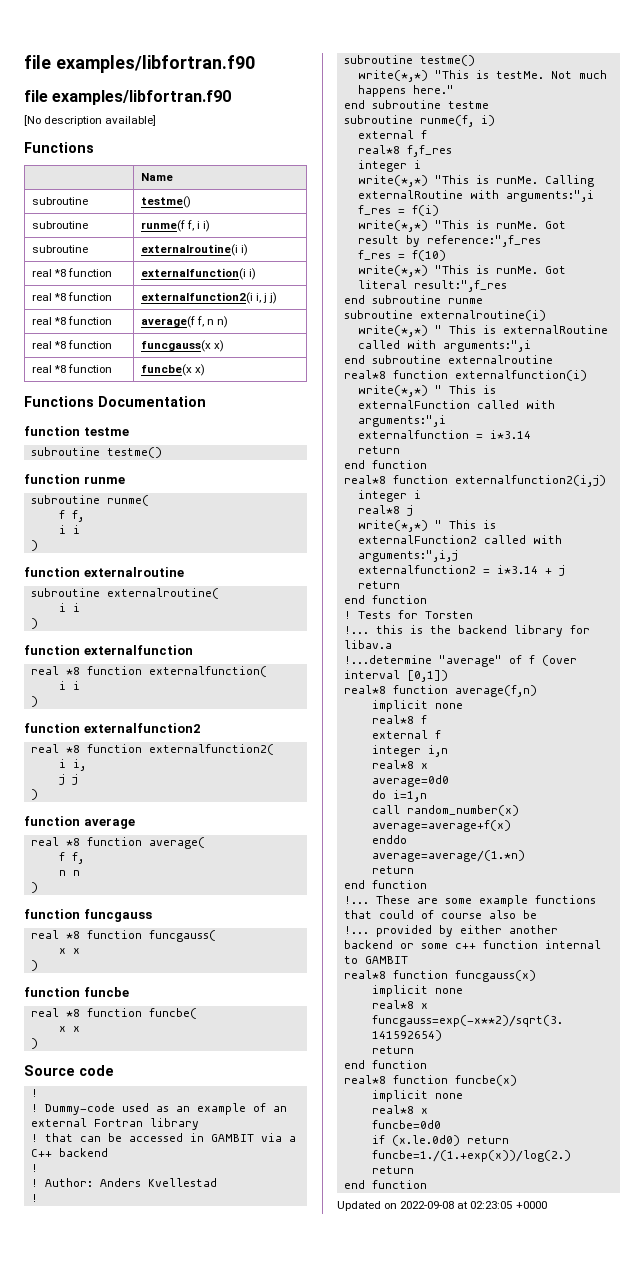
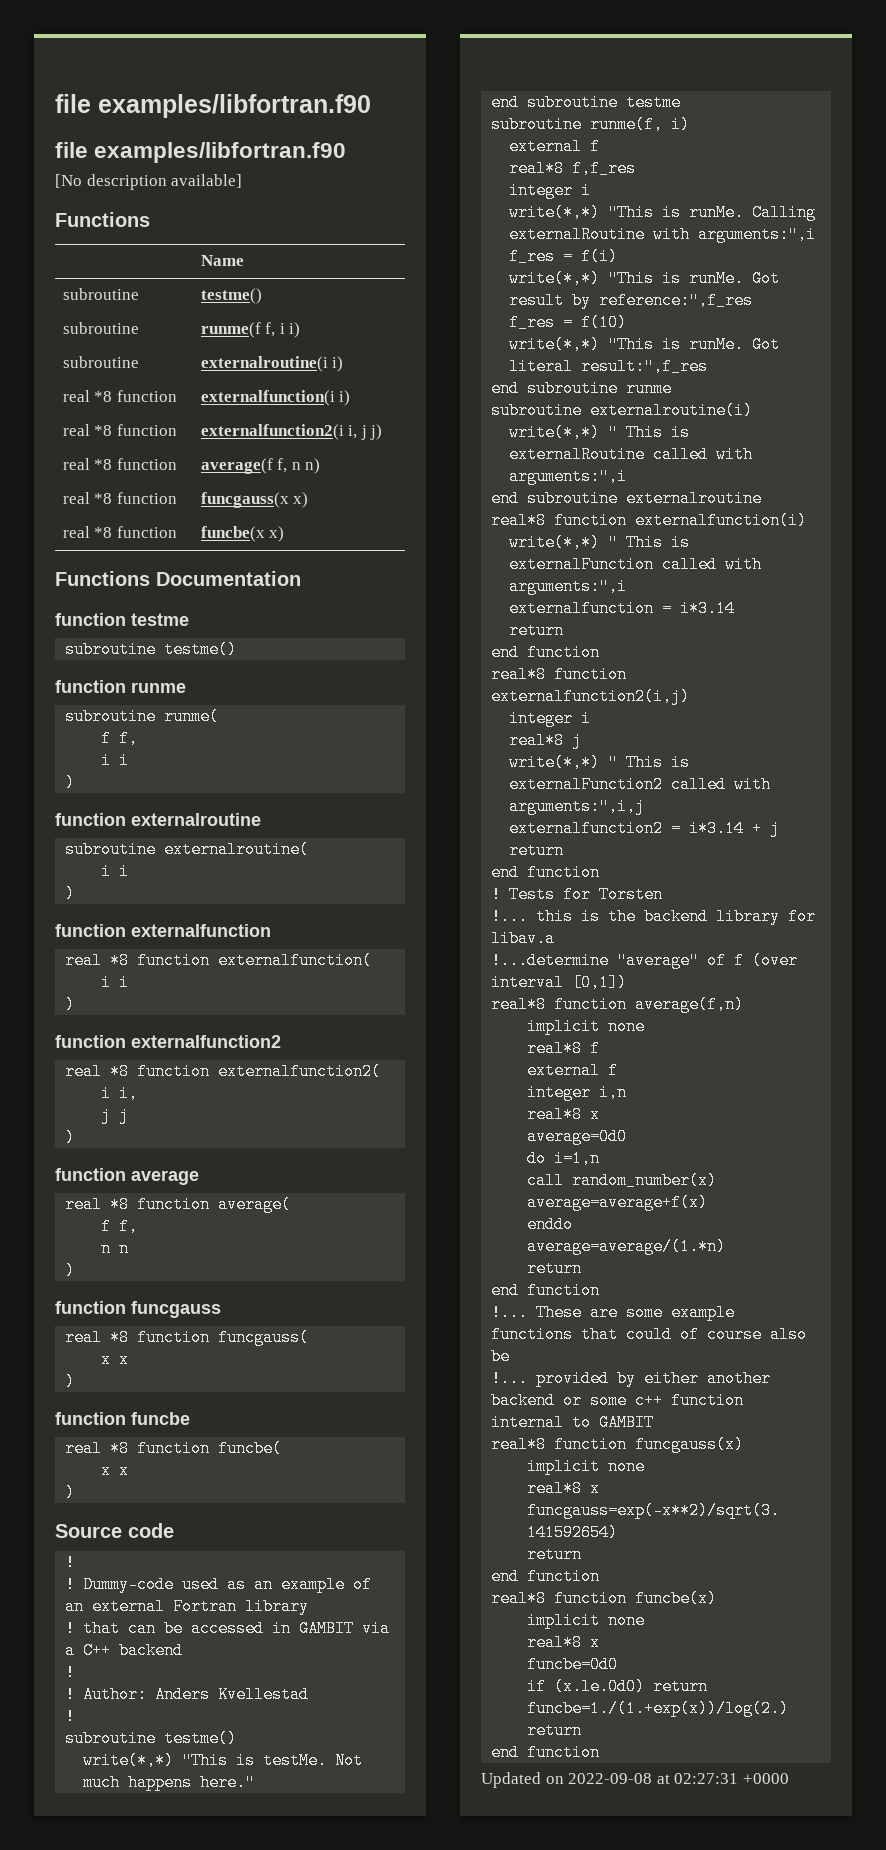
[470,1201,513,1209] 02:23:05 -> [674,1773,739,1784] 02:27:31

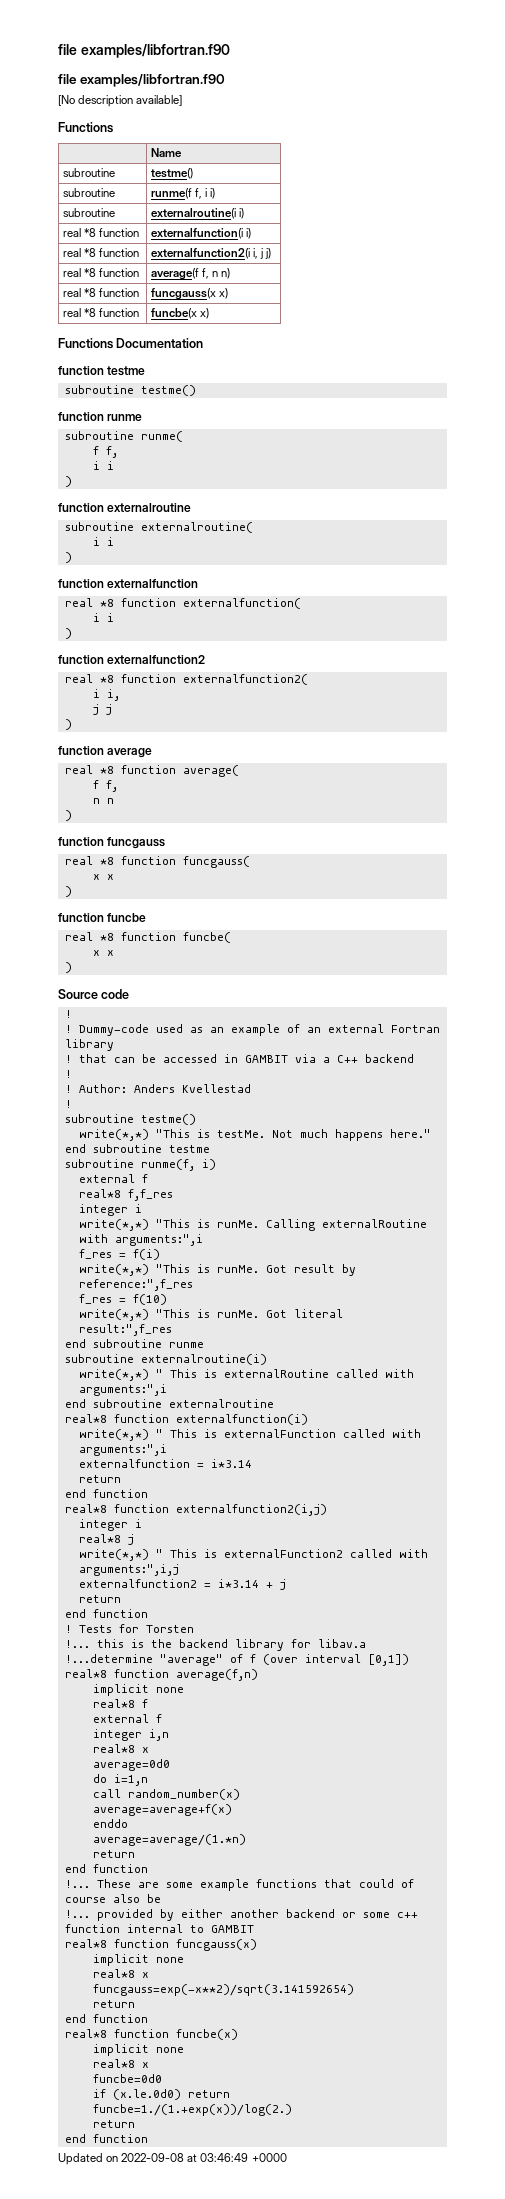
[674,1773,739,1784] 02:27:31 -> [200,2153,249,2162] 03:46:49

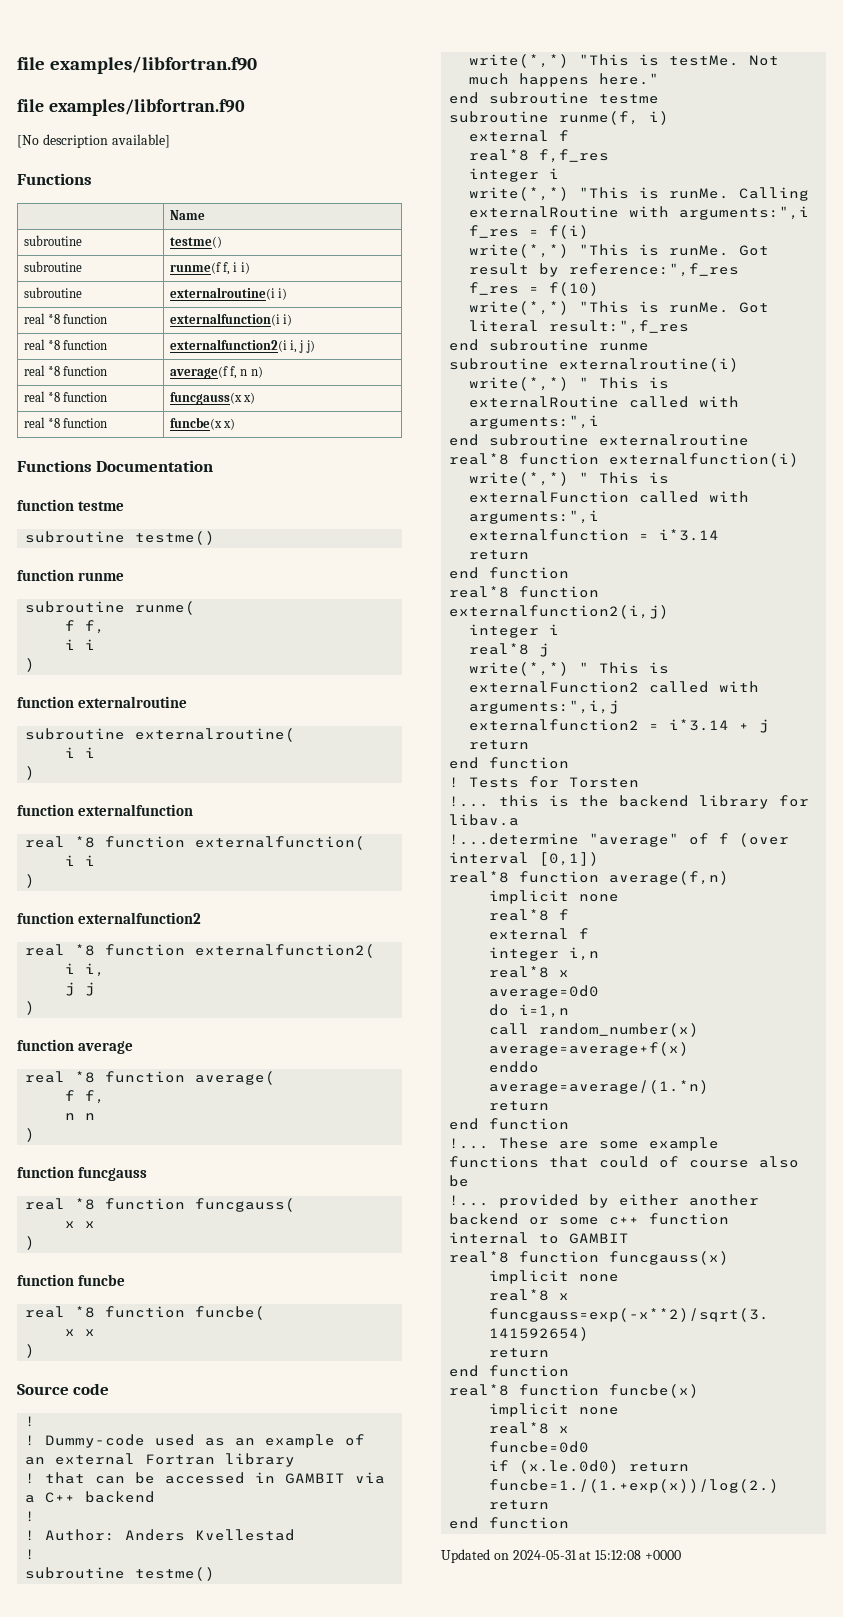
[121,2153,249,2162] 2022-09-08 at 03:46:49 -> [512,1550,642,1560] 2024-05-31 at 15:12:08

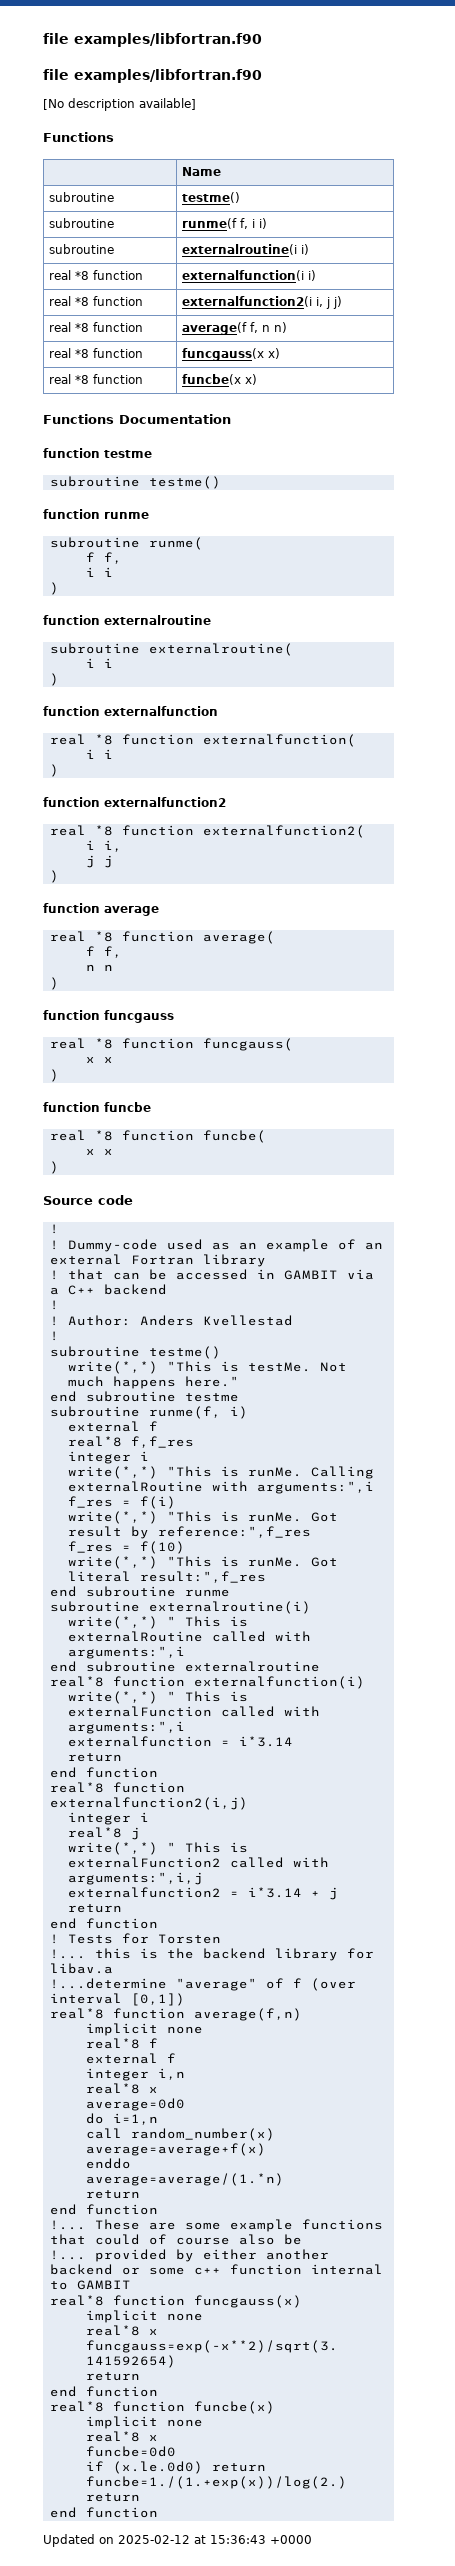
[512,1550,642,1560] 2024-05-31 at 15:12:08 -> [118,2535,266,2544] 2025-02-12 at 15:36:43

